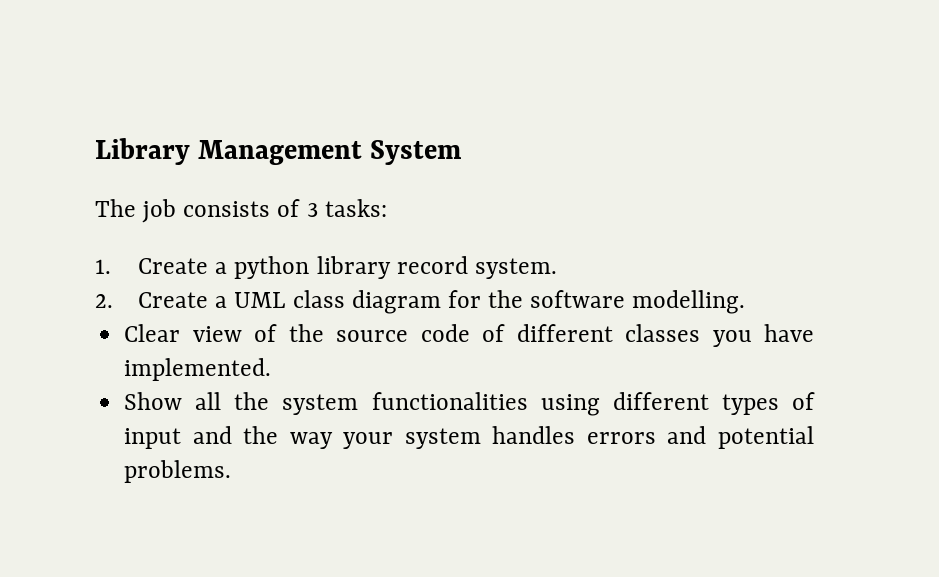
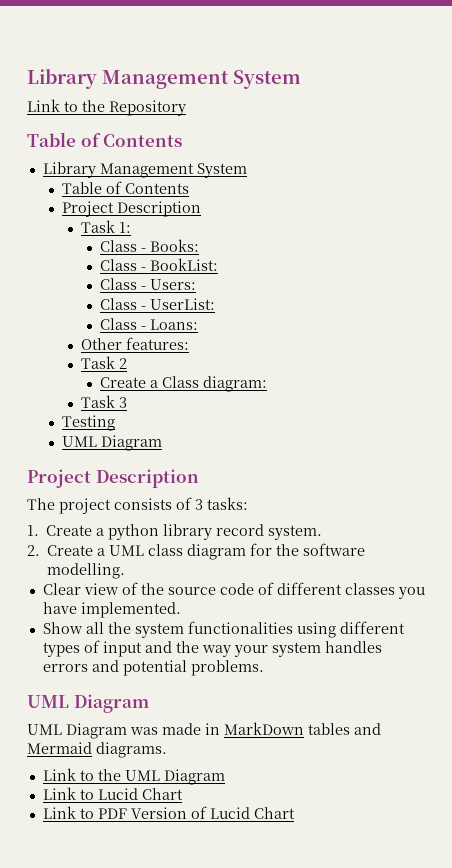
[95,138,462,165] Library Management System -> [27,69,301,89] [27,99,186,116] [27,132,183,147] [42,162,247,178] [62,181,190,194] [62,201,202,217] [81,220,132,233] [100,239,200,252] [100,258,219,271] [100,278,197,290] [100,298,216,310] [100,318,199,330] [81,337,190,350] [81,356,128,369] [100,376,268,392] [81,395,128,408] [62,415,116,431] [62,435,163,451] [27,469,199,488] Library Management System // Link to the Repository // Table of Contents // Library Management System // Table of Contents // Project Description // Task 1: // Class - Books: // Class - BookList: // Class - Users: // Class - UserList: // Class - Loans: // Other features: // Task 2 // Create a Class diagram: // Task 3 // Testing // UML Diagram // Project Description
[142,199,177,223] job -> [59,498,111,514] project
(232, 471) none -> [27,694,149,713] [27,722,381,739] [27,742,167,758] [42,768,225,785] [42,787,183,800] [42,806,295,819] // UML Diagram // UML Diagram was made in MarkDown tables and Mermaid diagrams. // Link to the UML Diagram // Link to Lucid Chart // Link to PDF Version of Lucid Chart

